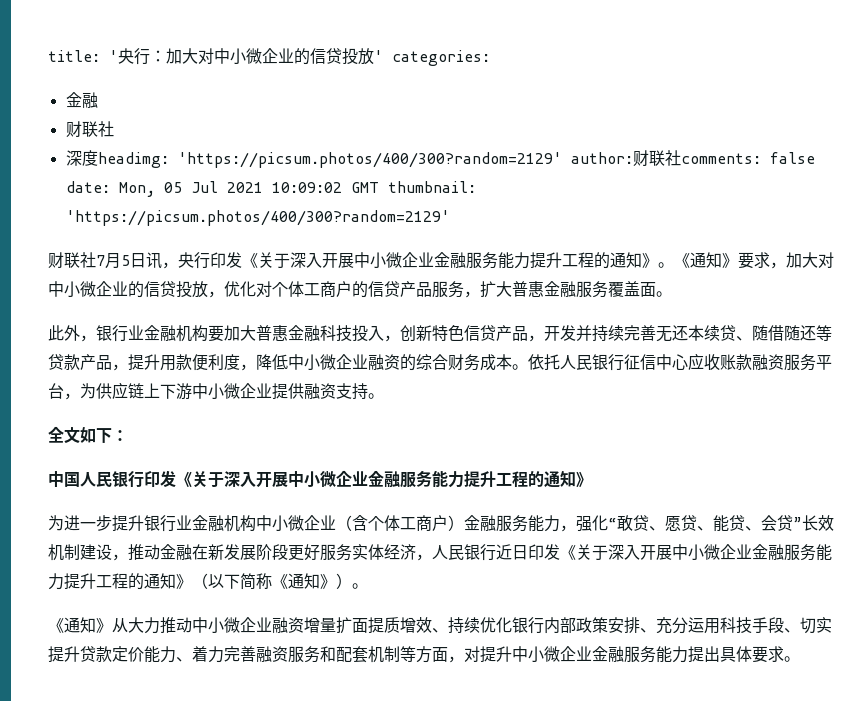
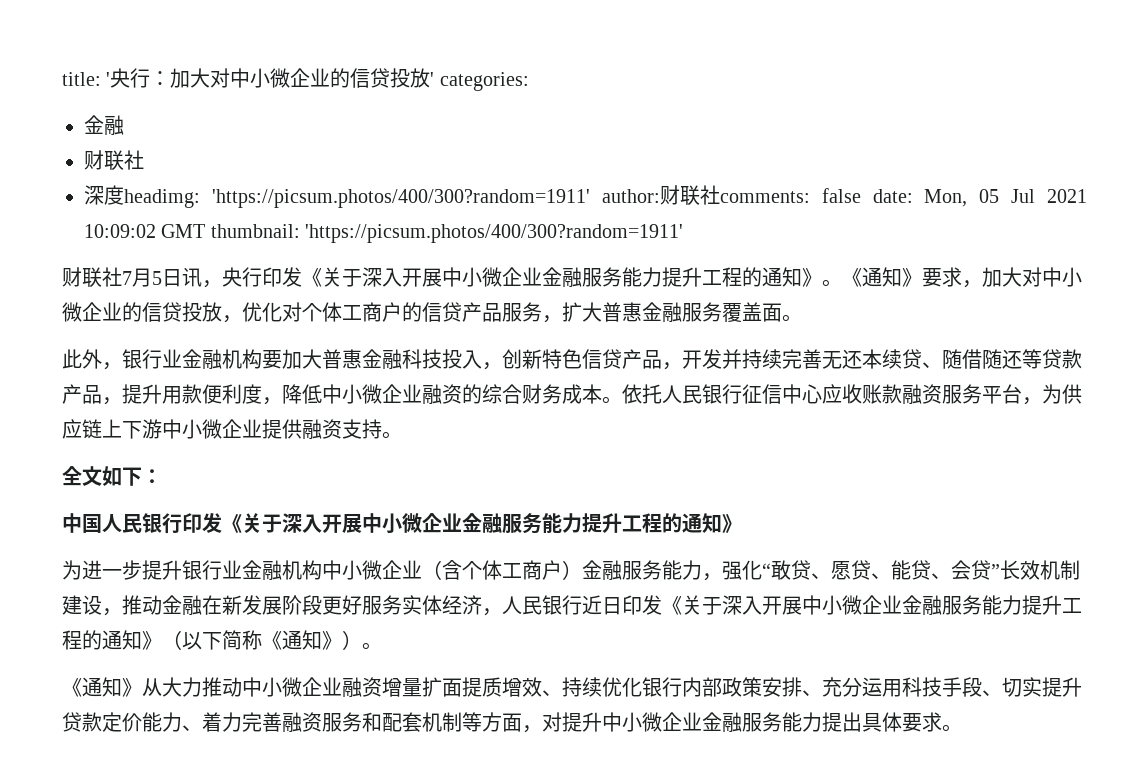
[177,152,562,168] 'https://picsum.photos/400/300?random=2129' -> [211,189,590,208] 'https://picsum.photos/400/300?random=1911'
[65,210,450,226] 'https://picsum.photos/400/300?random=2129' -> [305,224,684,243] 'https://picsum.photos/400/300?random=1911'

